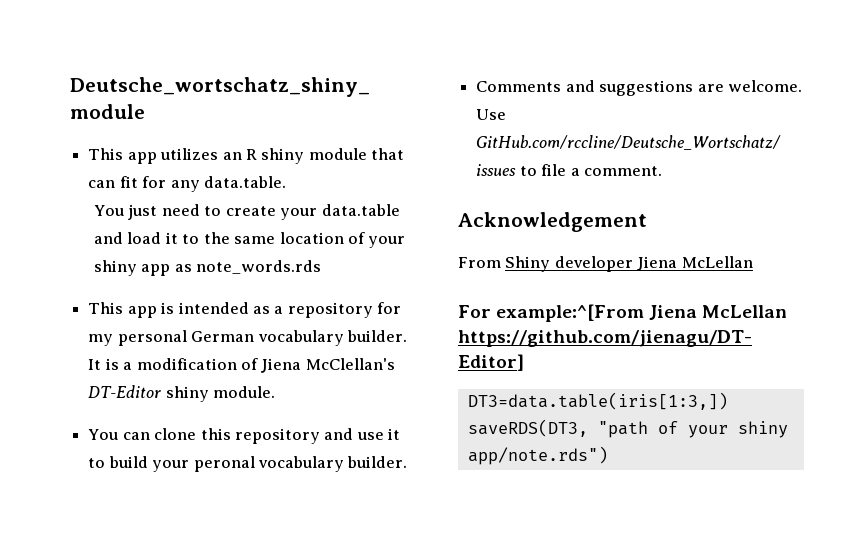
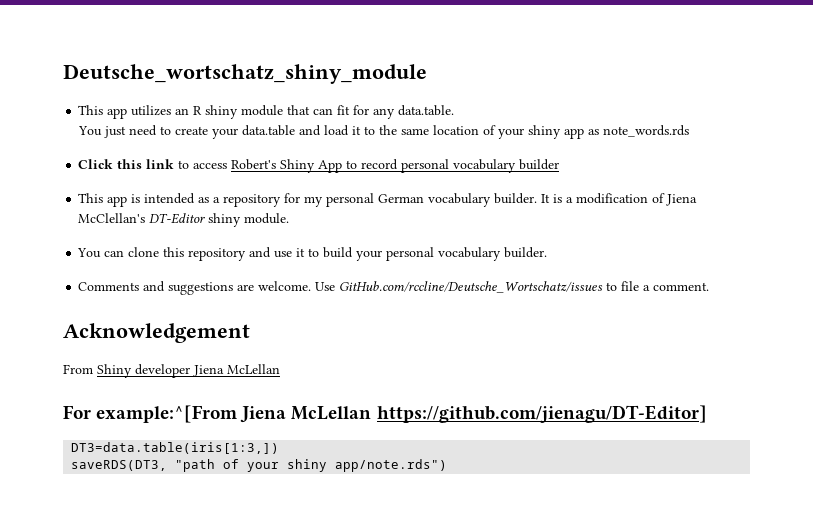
(322, 267) none -> [78,159,560,173] // Click this link to access Robert's Shiny App to record personal vocabulary builder
[193,456,255,472] peronal -> [386,247,435,261] personal

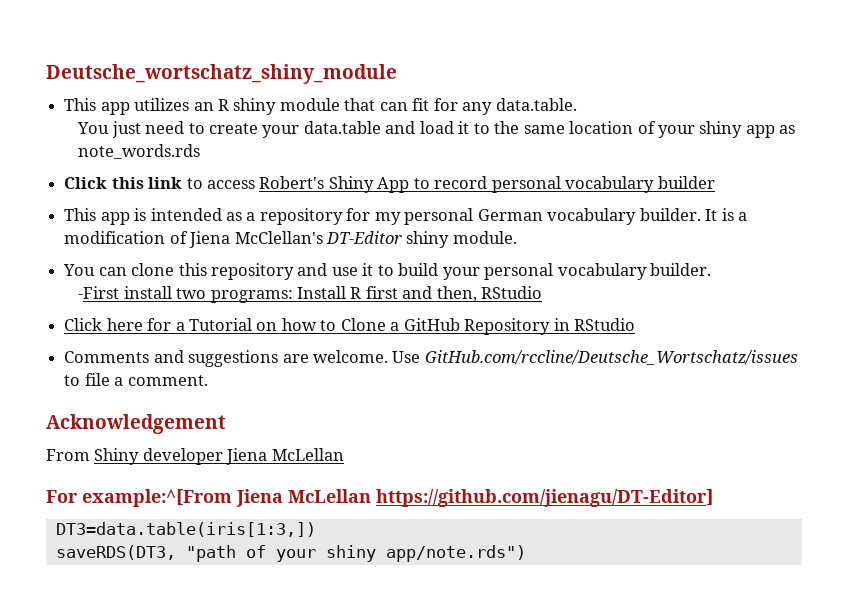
(548, 252) none -> [78,286,543,303] [64,318,636,335] // -First install two programs: Install R first and then, RStudio // Click here for a Tutorial on how to Clone a GitHub Repository in RStudio

